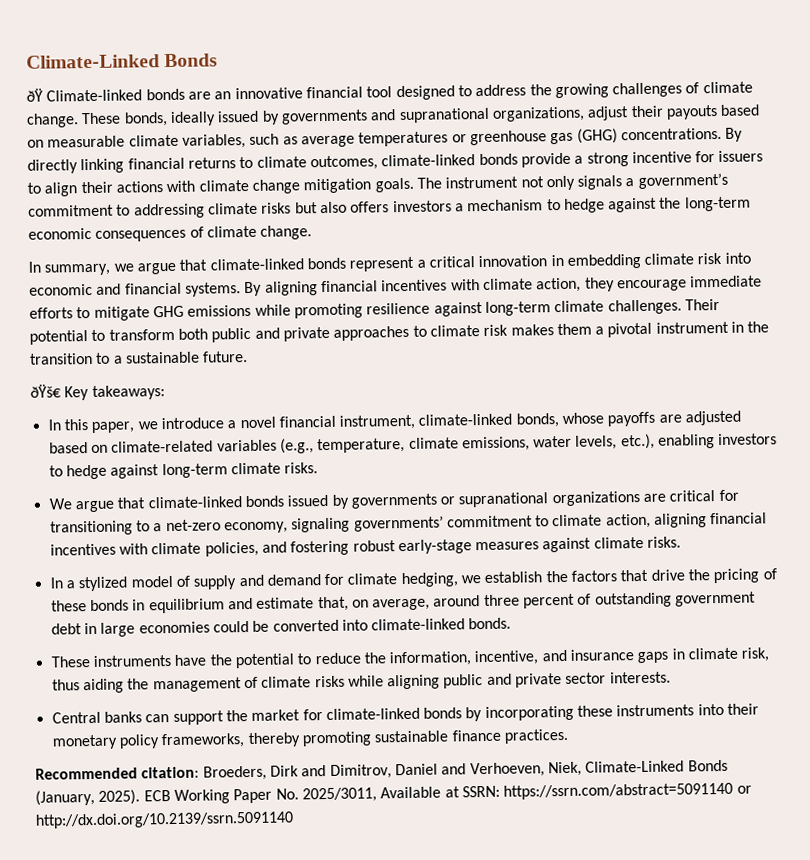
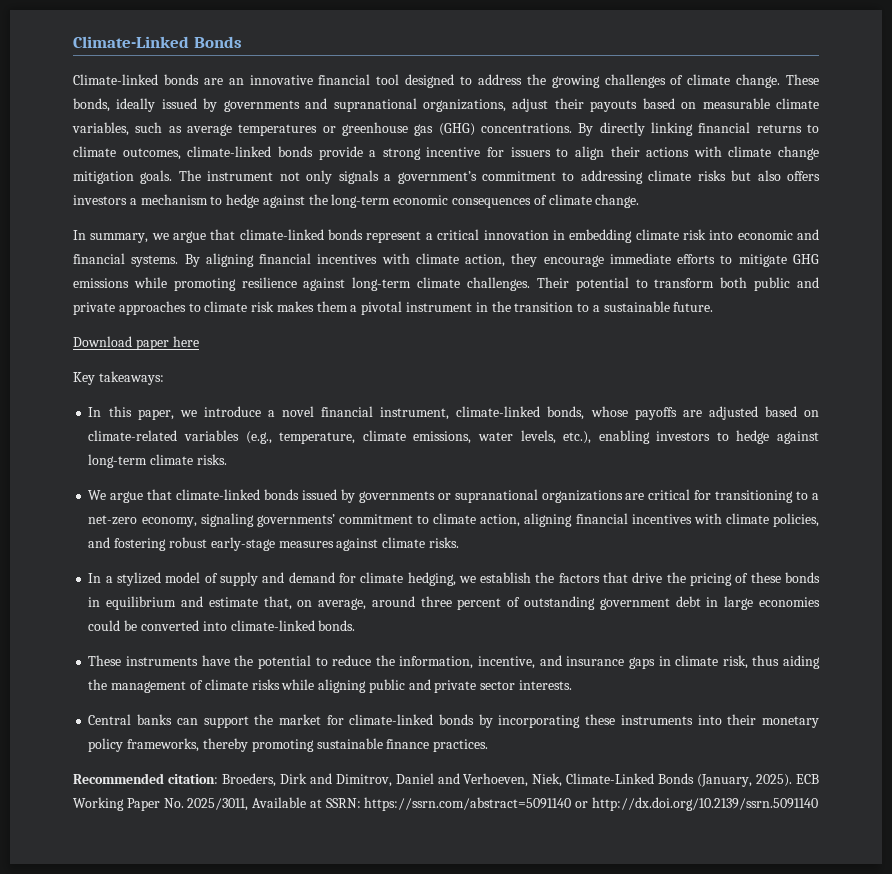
[26,88,43,102] ðŸ -> (242, 42) none
[30,384,61,398] ðŸš€ -> [73,336,199,350] Download paper here //

